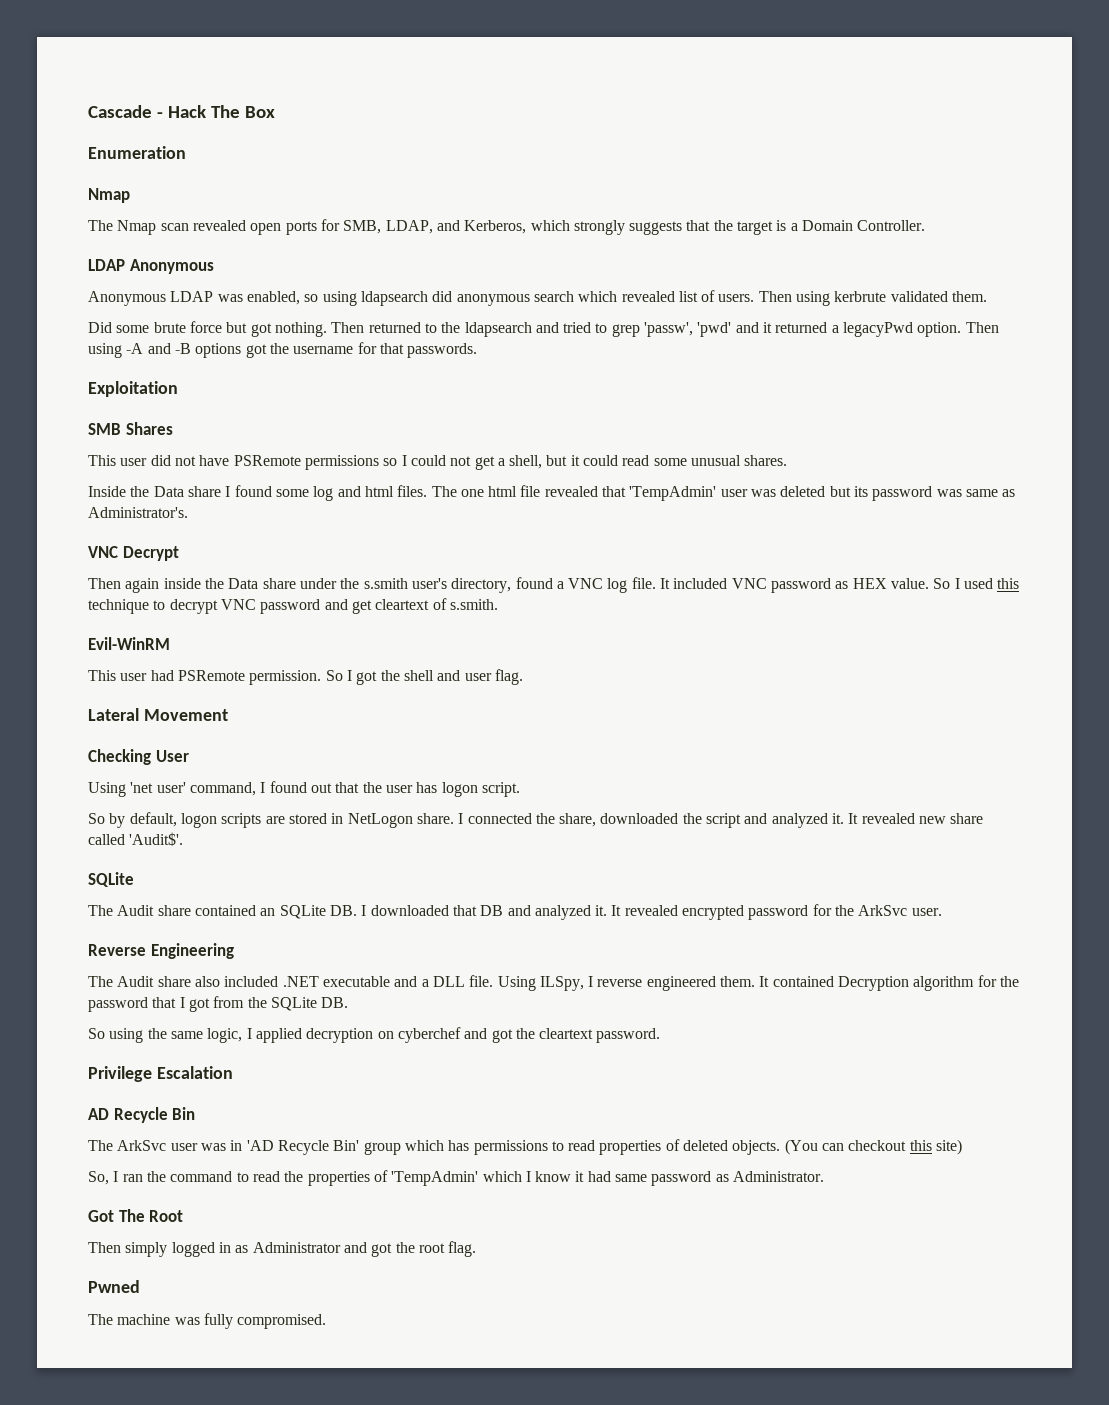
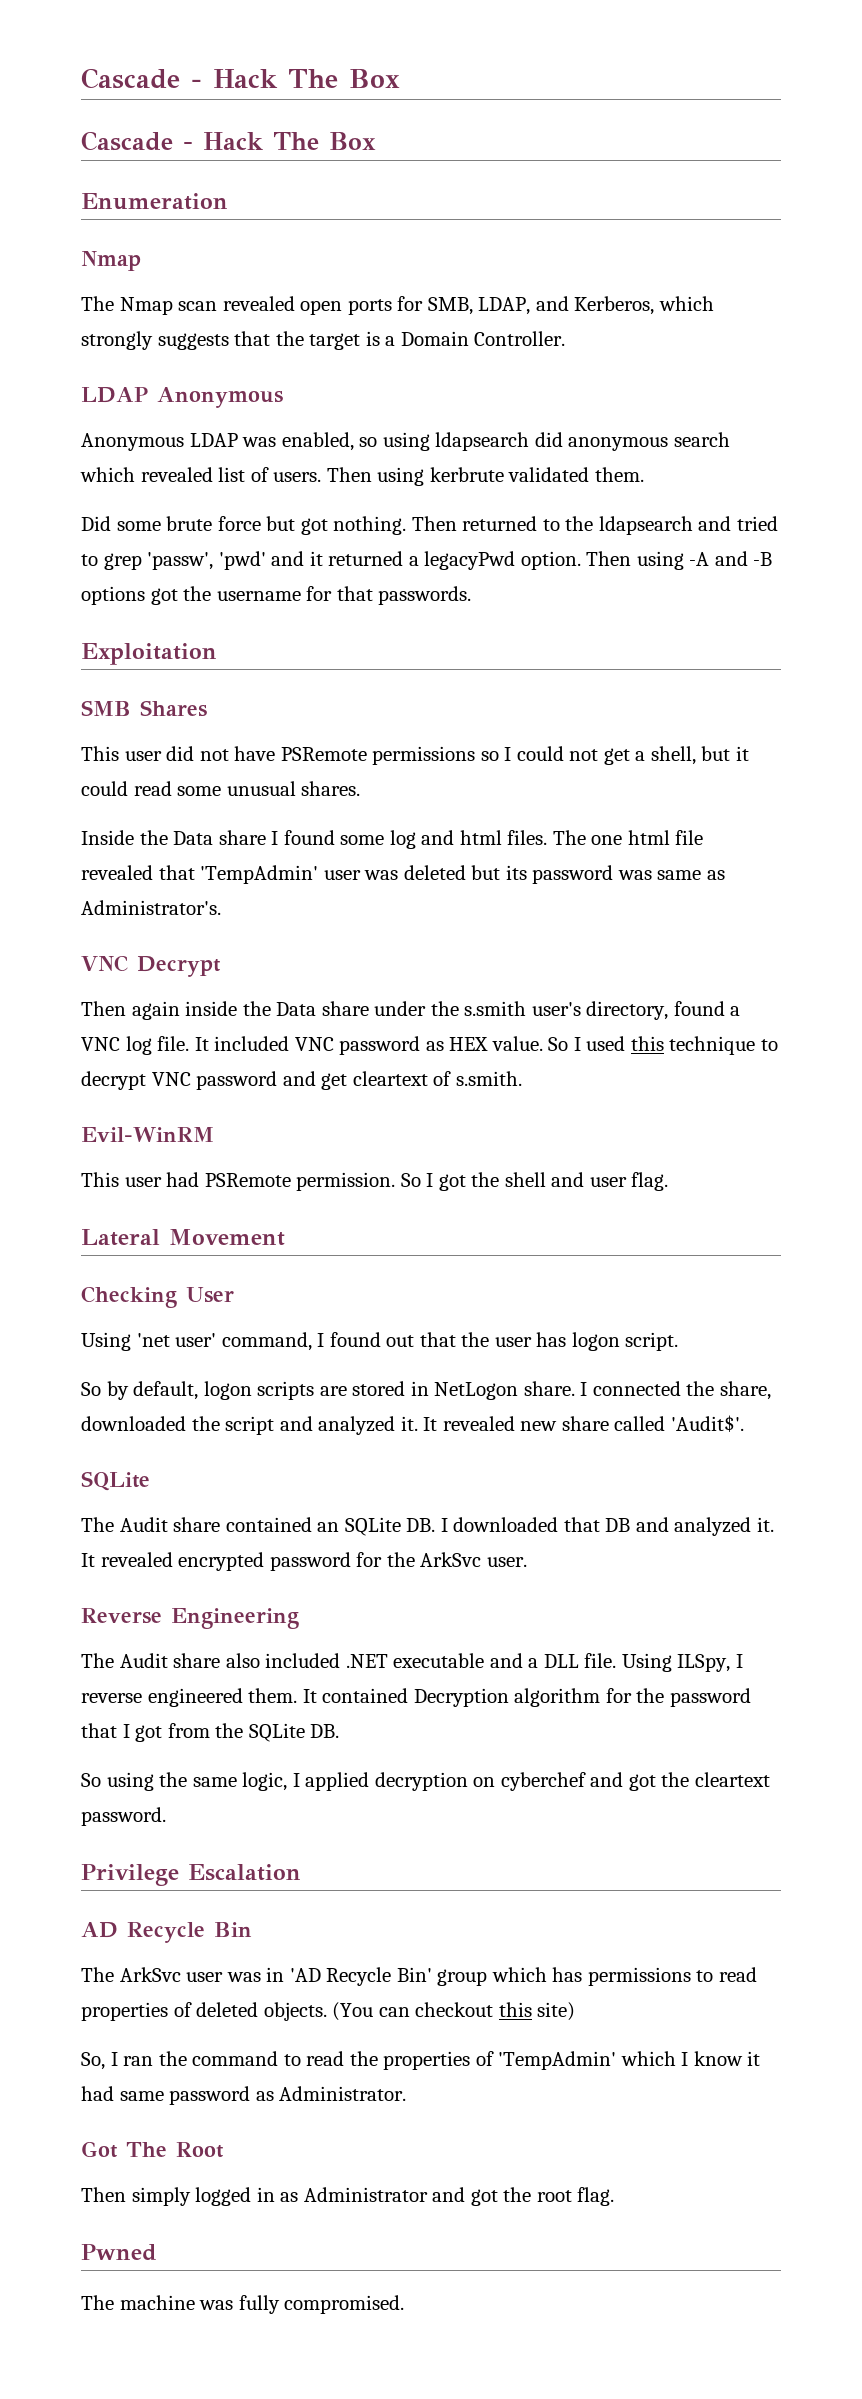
[88,105,275,118] Cascade - Hack The Box -> [81,68,400,89] [81,131,376,151] Cascade - Hack The Box // Cascade - Hack The Box

